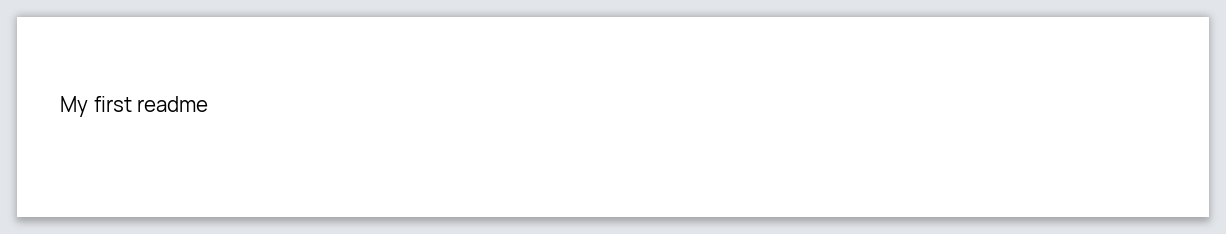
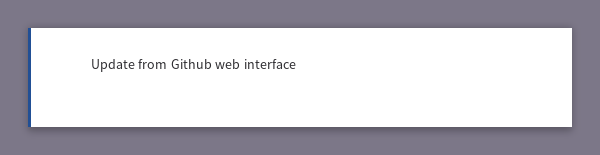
[60,96,209,117] My first readme -> [91,59,296,72] Update from Github web interface

